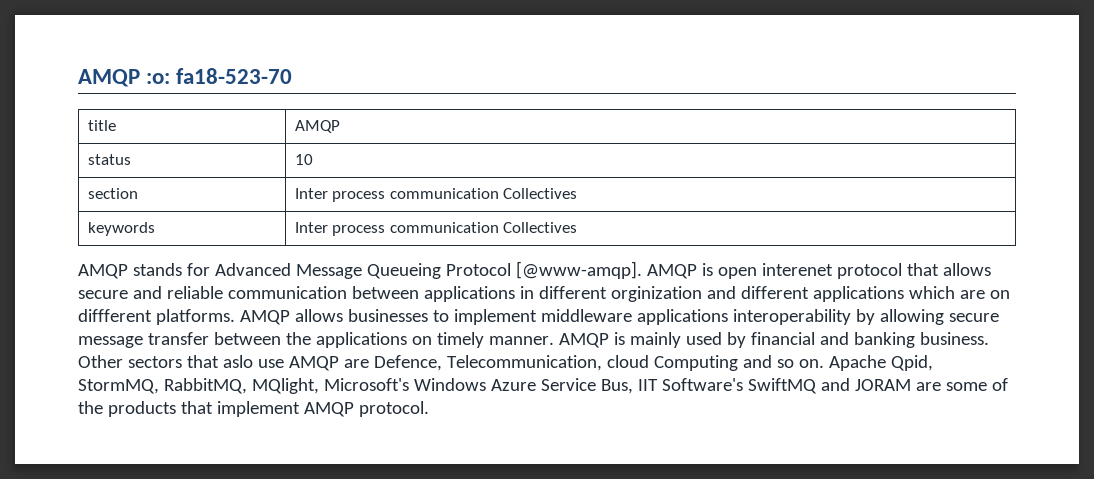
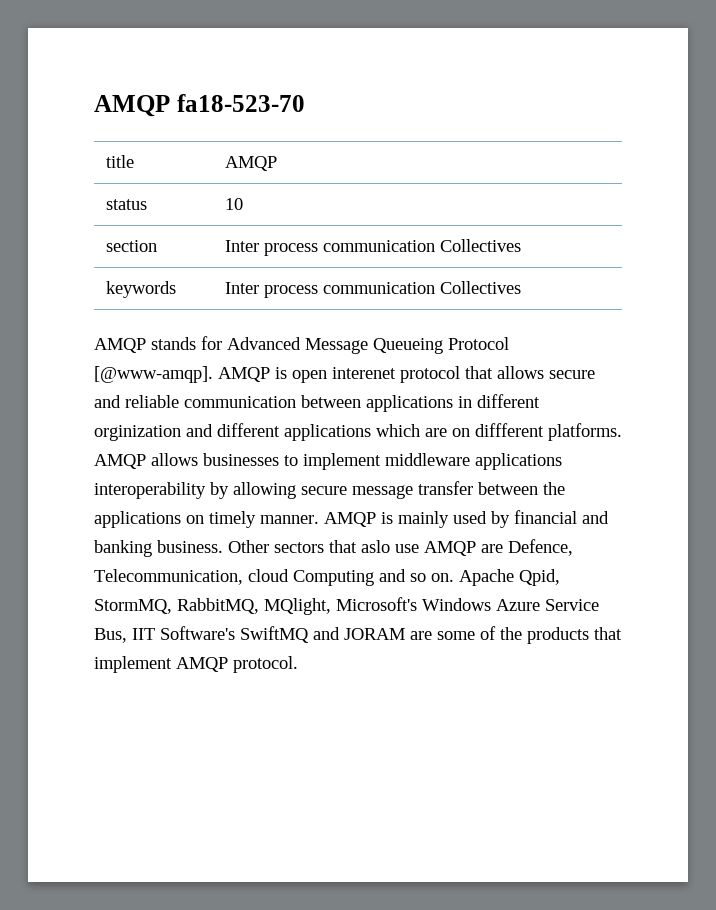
[78,69,171,87] AMQP :o: -> [94,95,170,117] AMQP

